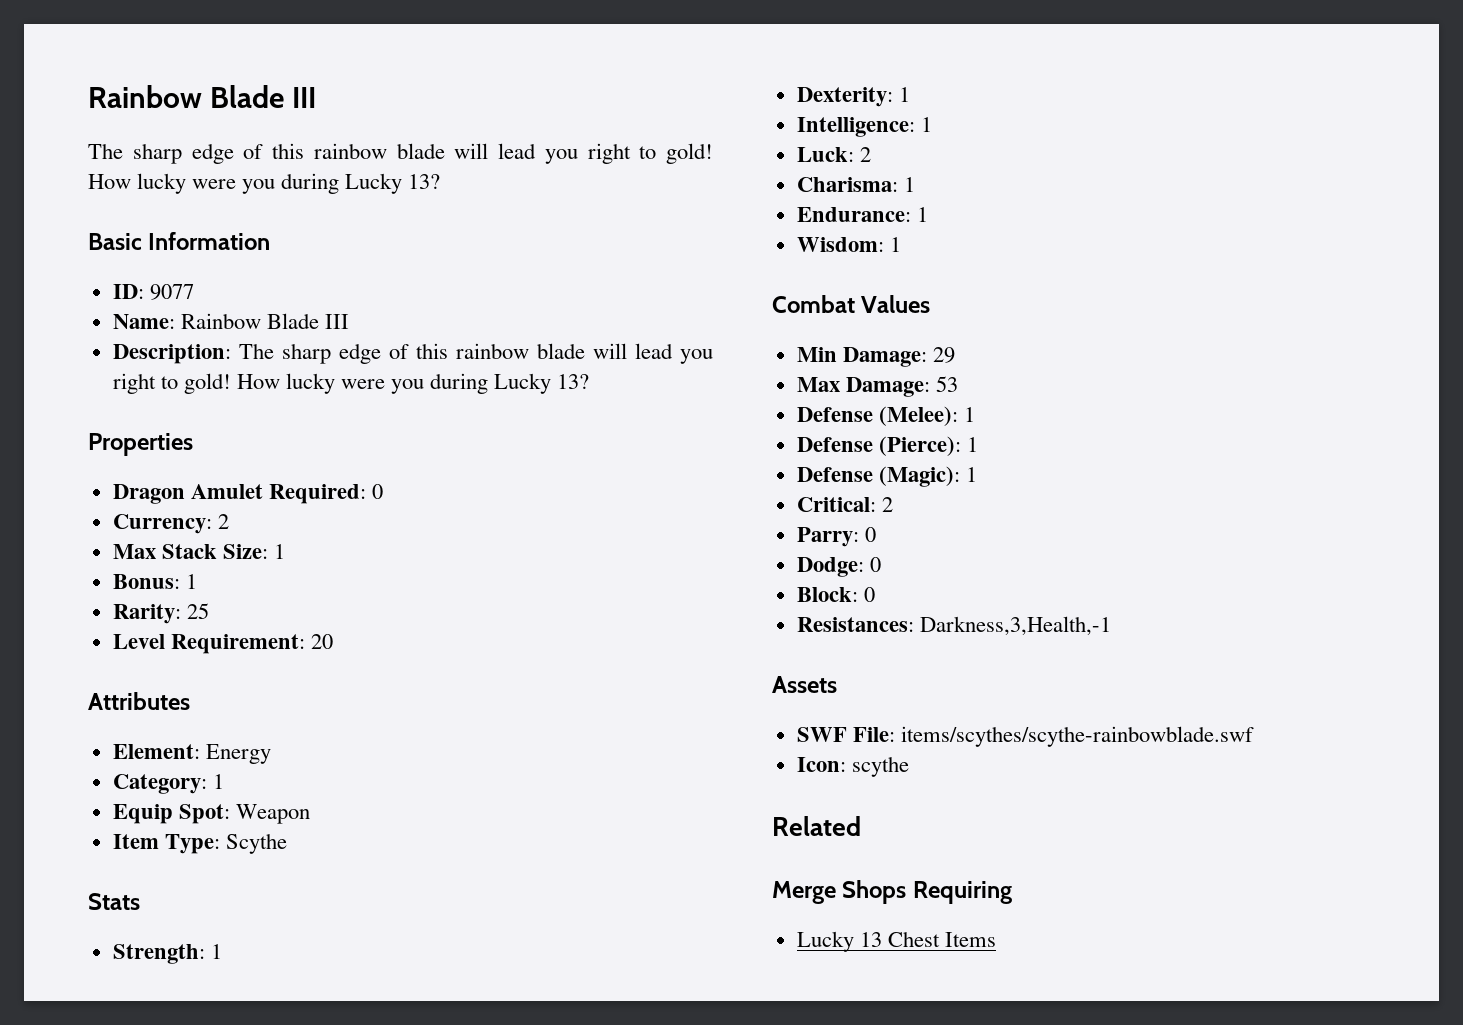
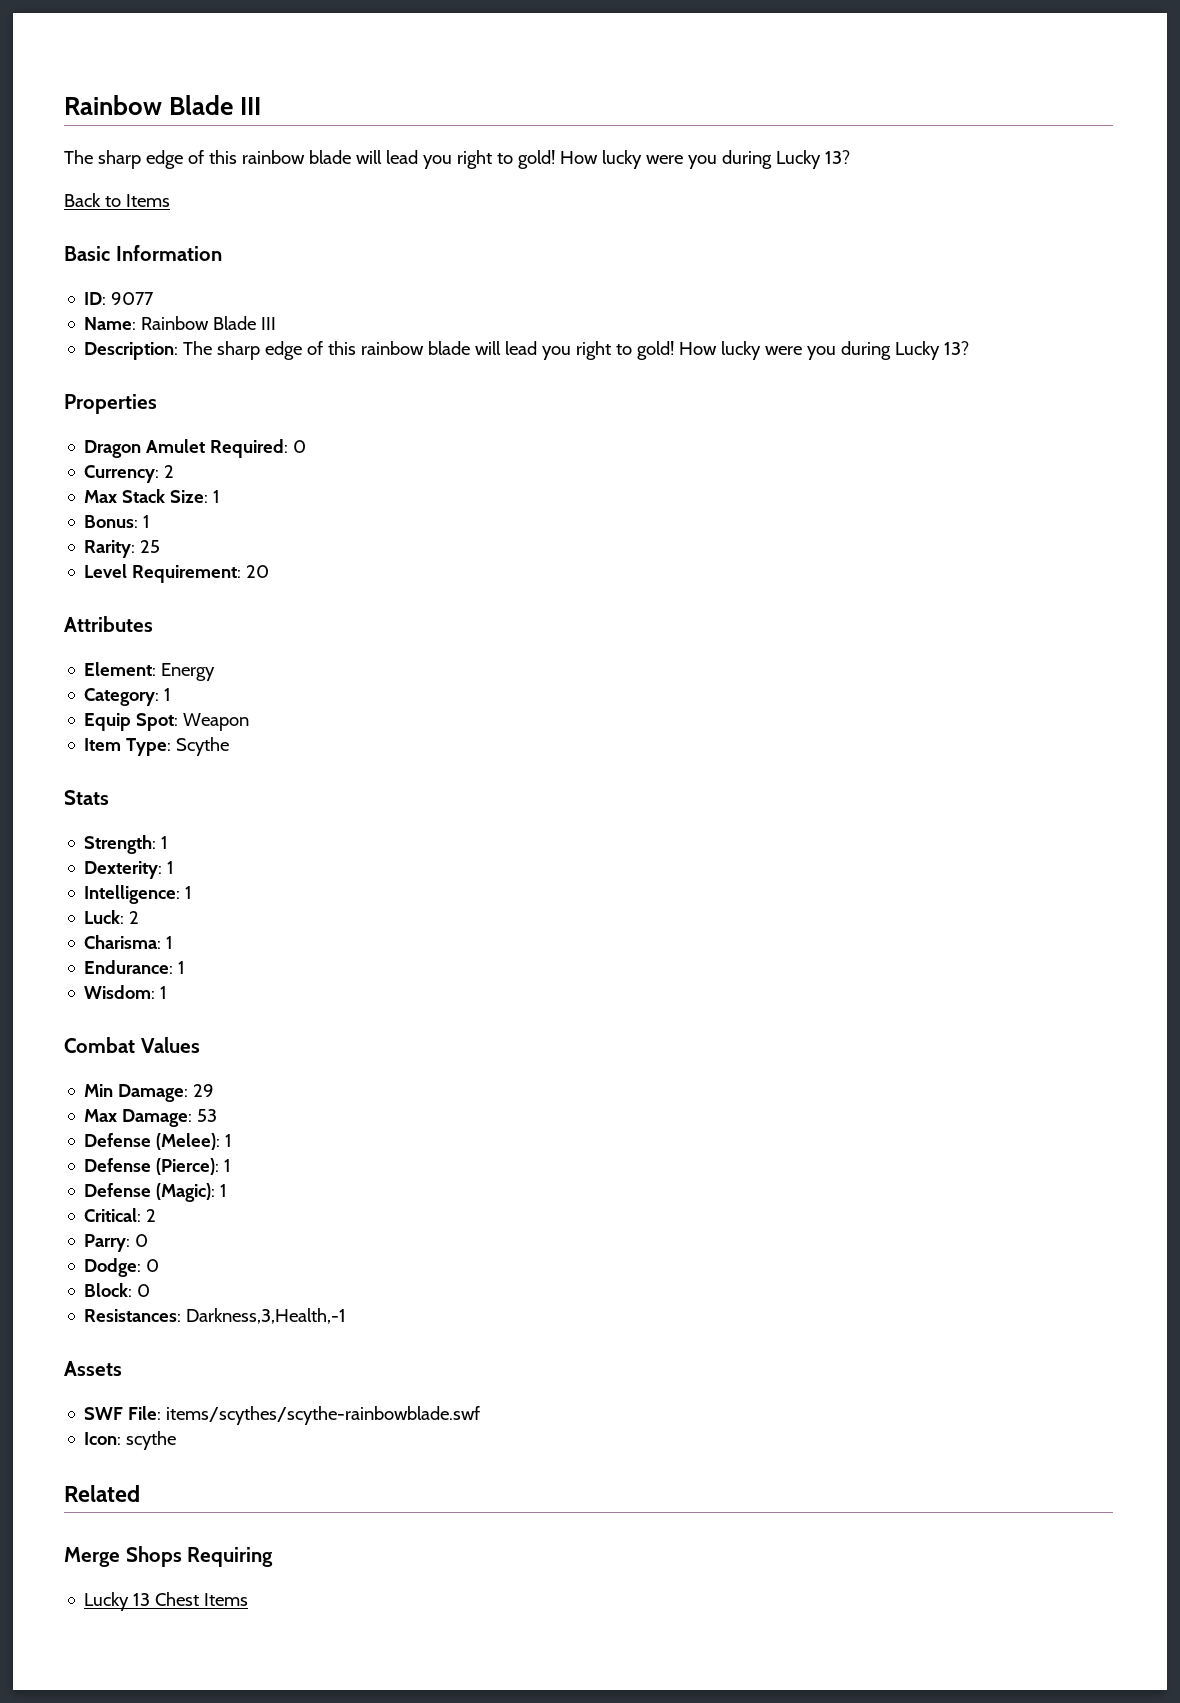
(441, 181) none -> [64,193,170,207] // Back to Items

